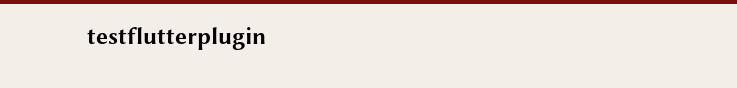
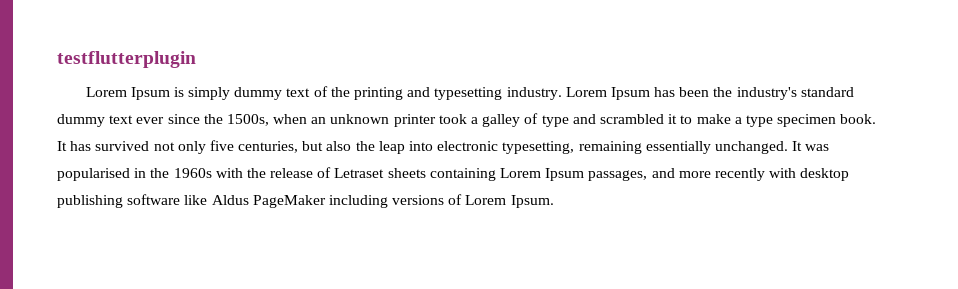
(266, 38) none -> [85,86,854,100] [57,113,877,127] [57,140,830,154] [57,167,850,181] [57,194,554,208] // Lorem Ipsum is simply dummy text of the printing and typesetting industry. Lorem Ipsum has been the industry's standard dummy text ever since the 1500s, when an unknown printer took a galley of type and scrambled it to make a type specimen book. It has survived not only five centuries, but also the leap into electronic typesetting, remaining essentially unchanged. It was popularised in the 1960s with the release of Letraset sheets containing Lorem Ipsum passages, and more recently with desktop publishing software like Aldus PageMaker including versions of Lorem Ipsum.

